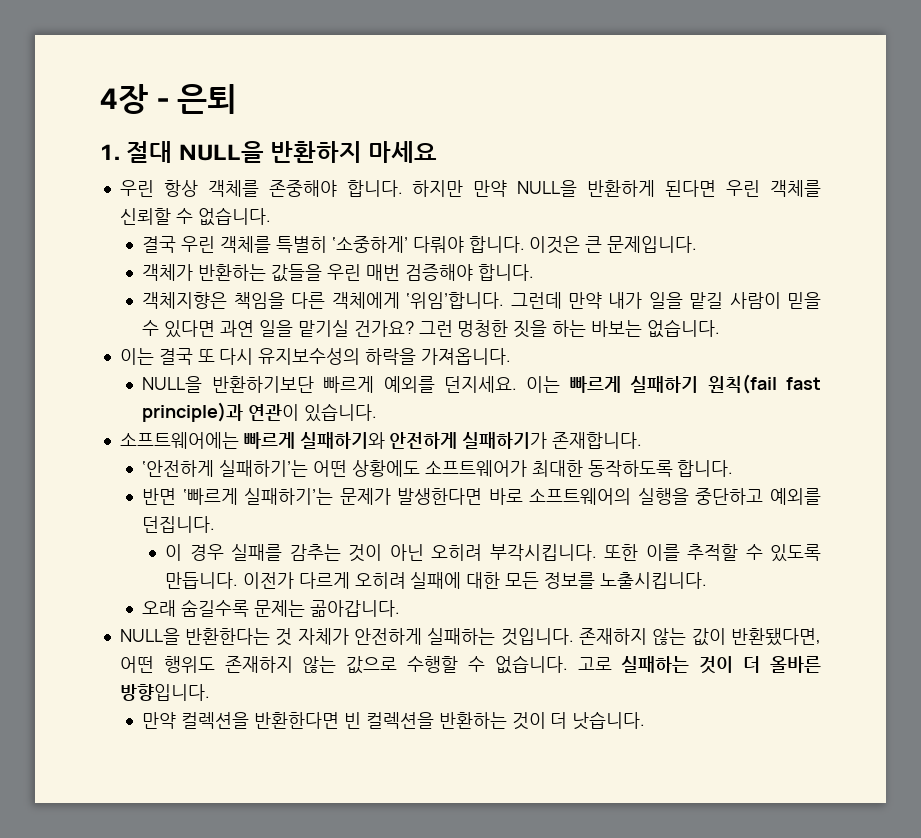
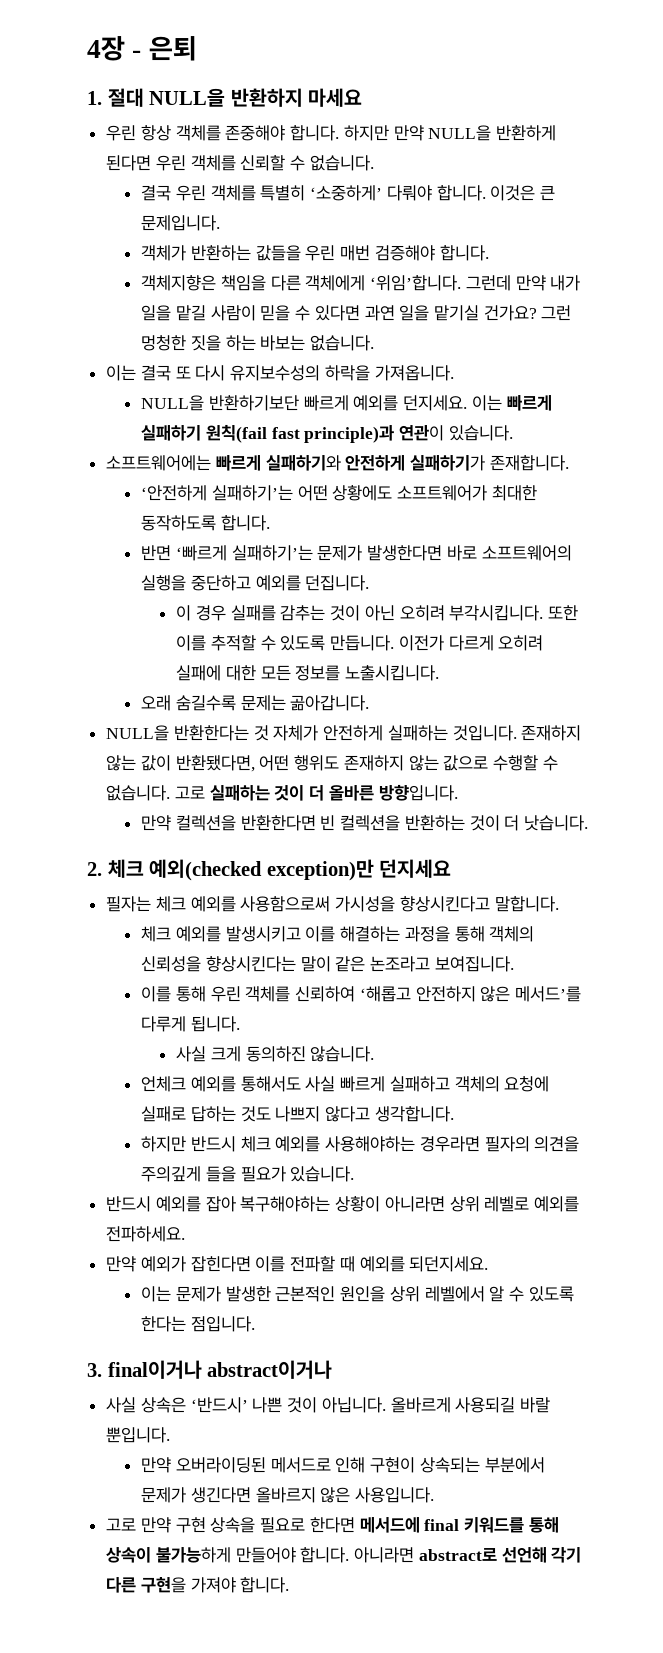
(646, 720) none -> [87,859,452,881] [106,896,559,912] [141,926,535,942] [141,956,514,972] [141,986,582,1002] [141,1016,240,1032] [176,1046,375,1062] [141,1076,550,1092] [141,1106,454,1122] [141,1136,580,1152] [141,1166,355,1182] [106,1196,580,1212] [106,1226,186,1242] [106,1256,489,1272] [141,1286,574,1302] [141,1316,255,1332] [87,1360,333,1379] [106,1397,551,1413] [106,1427,171,1443] [141,1457,545,1473] [141,1487,435,1503] [106,1517,559,1533] [106,1547,582,1563] [106,1577,290,1593] // 2. 체크 예외(checked exception)만 던지세요 // 필자는 체크 예외를 사용함으로써 가시성을 향상시킨다고 말합니다. // 체크 예외를 발생시키고 이를 해결하는 과정을 통해 객체의 신뢰성을 향상시킨다는 말이 같은 논조라고 보여집니다. // 이를 통해 우린 객체를 신뢰하여 ‘해롭고 안전하지 않은 메서드’를 다루게 됩니다. // 사실 크게 동의하진 않습니다. // 언체크 예외를 통해서도 사실 빠르게 실패하고 객체의 요청에 실패로 답하는 것도 나쁘지 않다고 생각합니다. // 하지만 반드시 체크 예외를 사용해야하는 경우라면 필자의 의견을 주의깊게 들을 필요가 있습니다. // 반드시 예외를 잡아 복구해야하는 상황이 아니라면 상위 레벨로 예외를 전파하세요. // 만약 예외가 잡힌다면 이를 전파할 때 예외를 되던지세요. // 이는 문제가 발생한 근본적인 원인을 상위 레벨에서 알 수 있도록 한다는 점입니다. // 3. final이거나 abstract이거나 // 사실 상속은 ‘반드시’ 나쁜 것이 아닙니다. 올바르게 사용되길 바랄 뿐입니다. // 만약 오버라이딩된 메서드로 인해 구현이 상속되는 부분에서 문제가 생긴다면 올바르지 않은 사용입니다. // 고로 만약 구현 상속을 필요로 한다면 메서드에 final 키워드를 통해 상속이 불가능하게 만들어야 합니다. 아니라면 abstract로 선언해 각기 다른 구현을 가져야 합니다.

